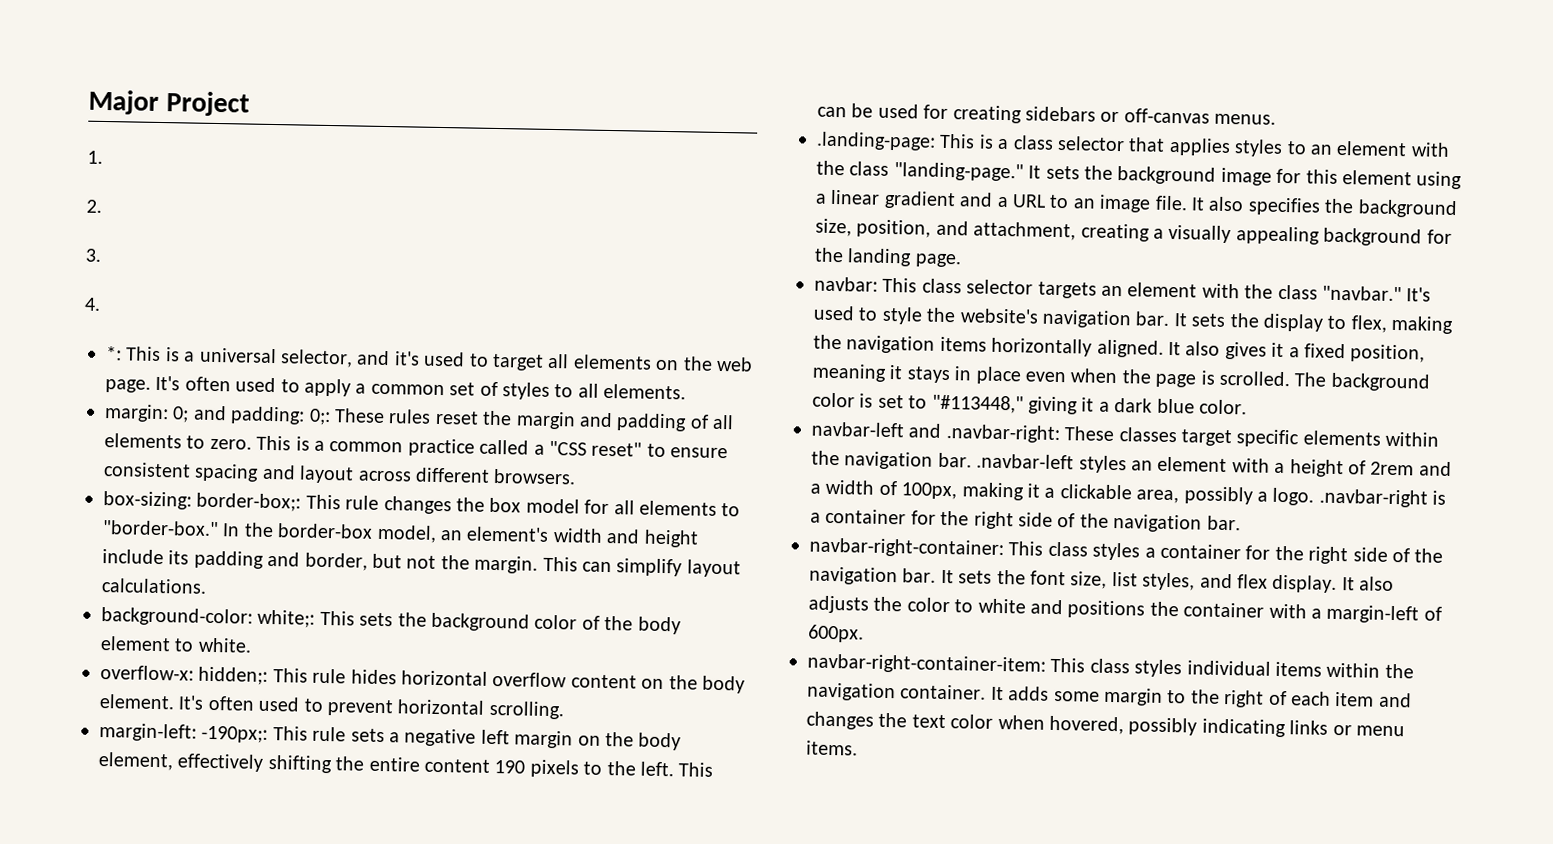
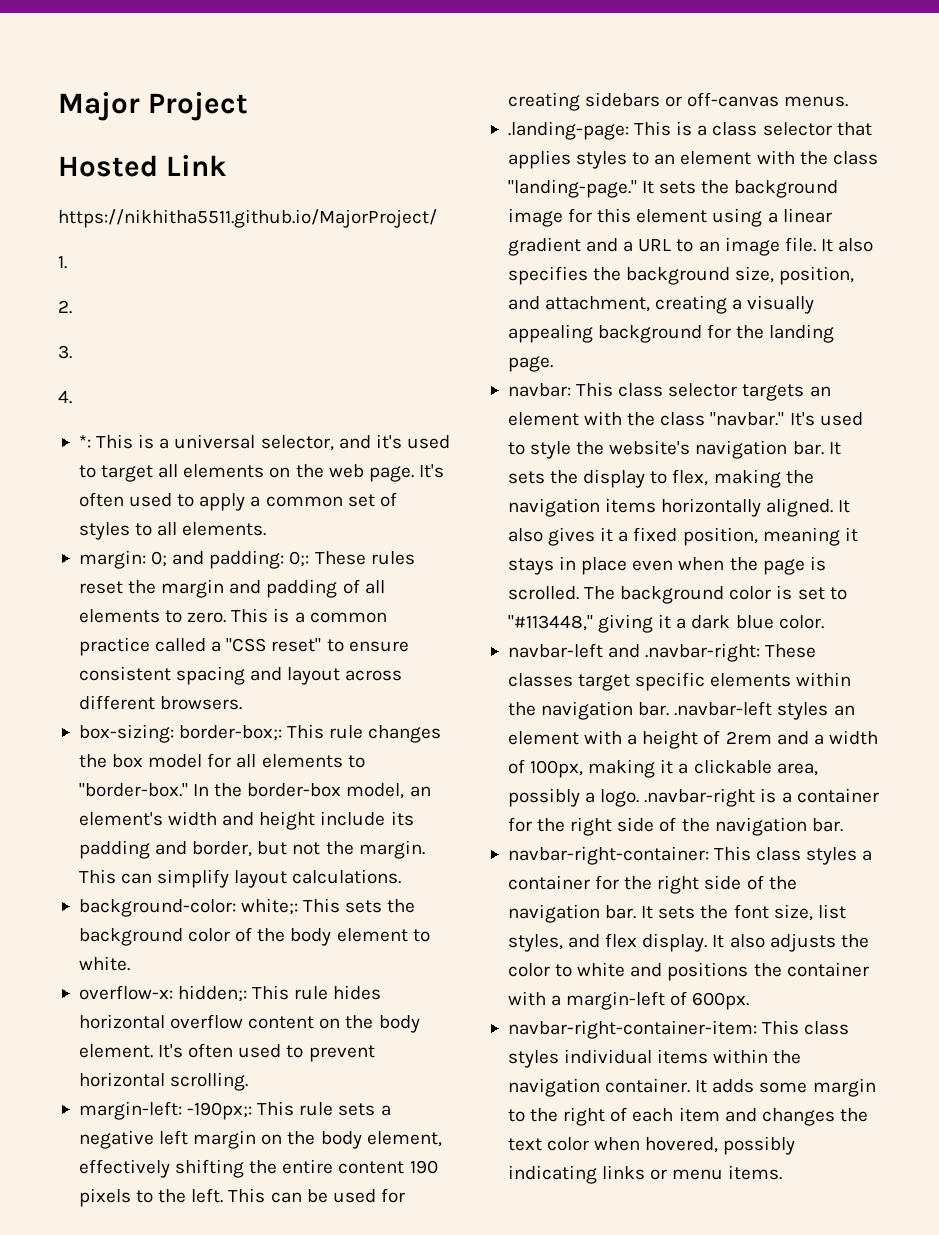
(250, 104) none -> [58,155,226,177] [58,209,437,228] // Hosted Link // https://nikhitha5511.github.io/MajorProject/

